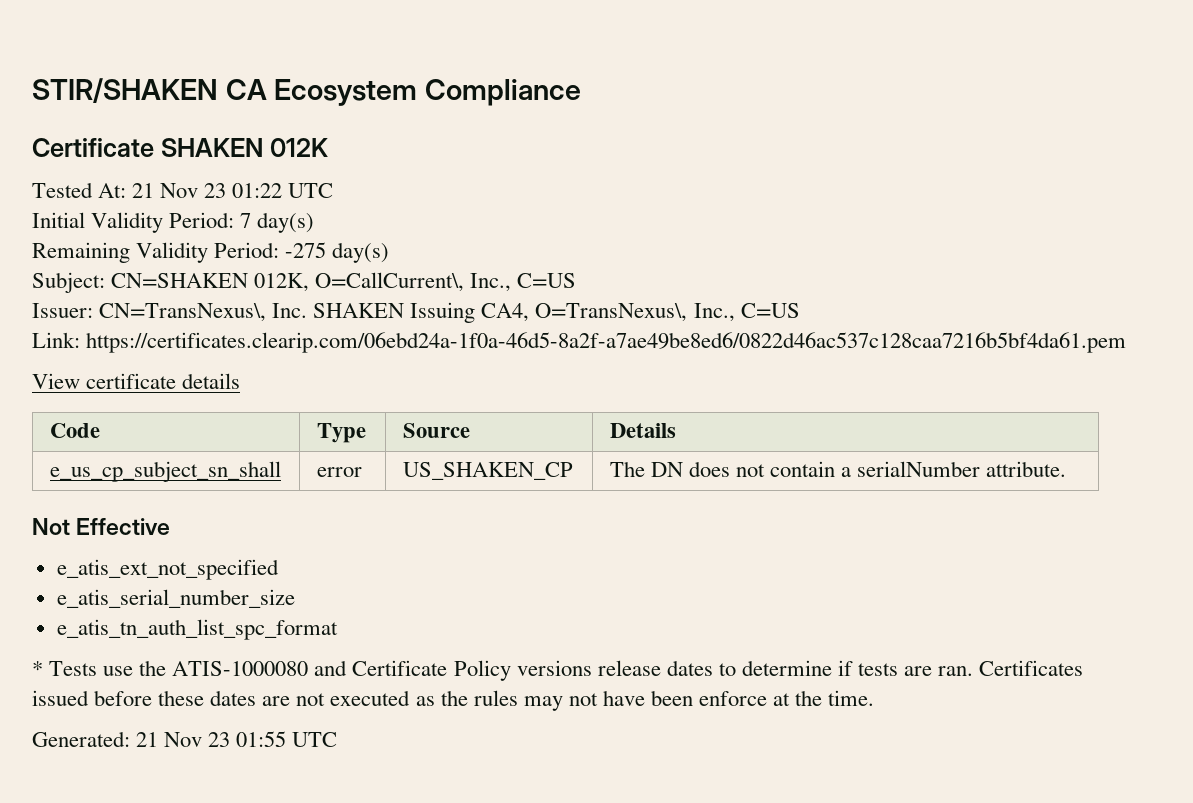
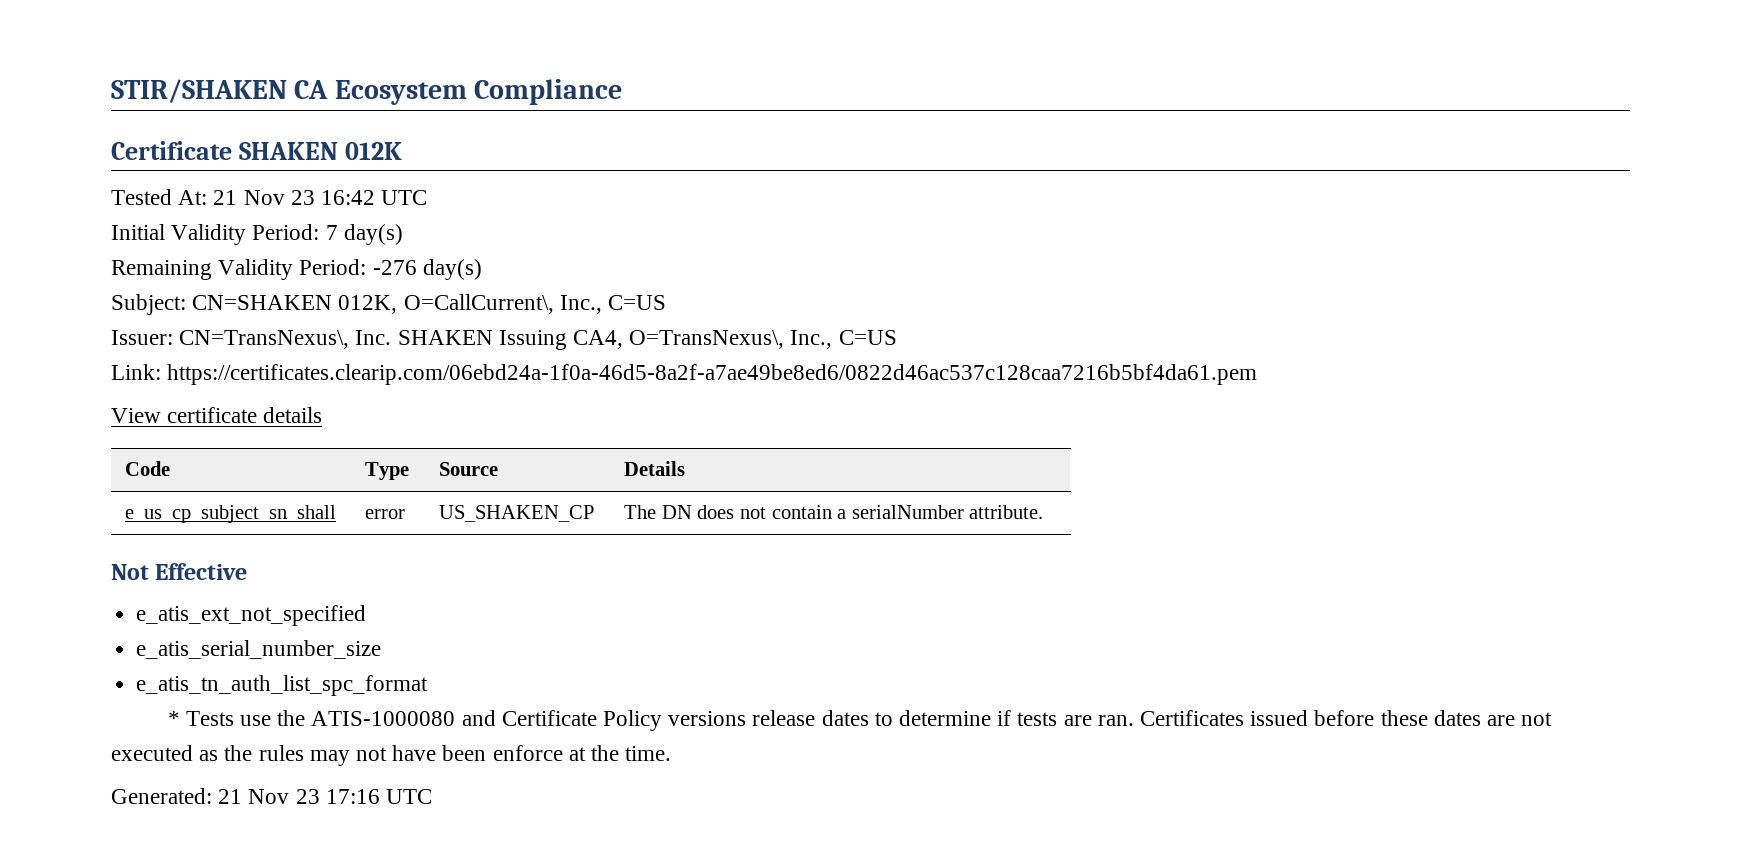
[232,183,283,198] 01:22 -> [321,190,376,205] 16:42
[285,242,327,258] -275 -> [372,260,417,275] -276
[236,731,287,747] 01:55 -> [325,789,380,804] 17:16

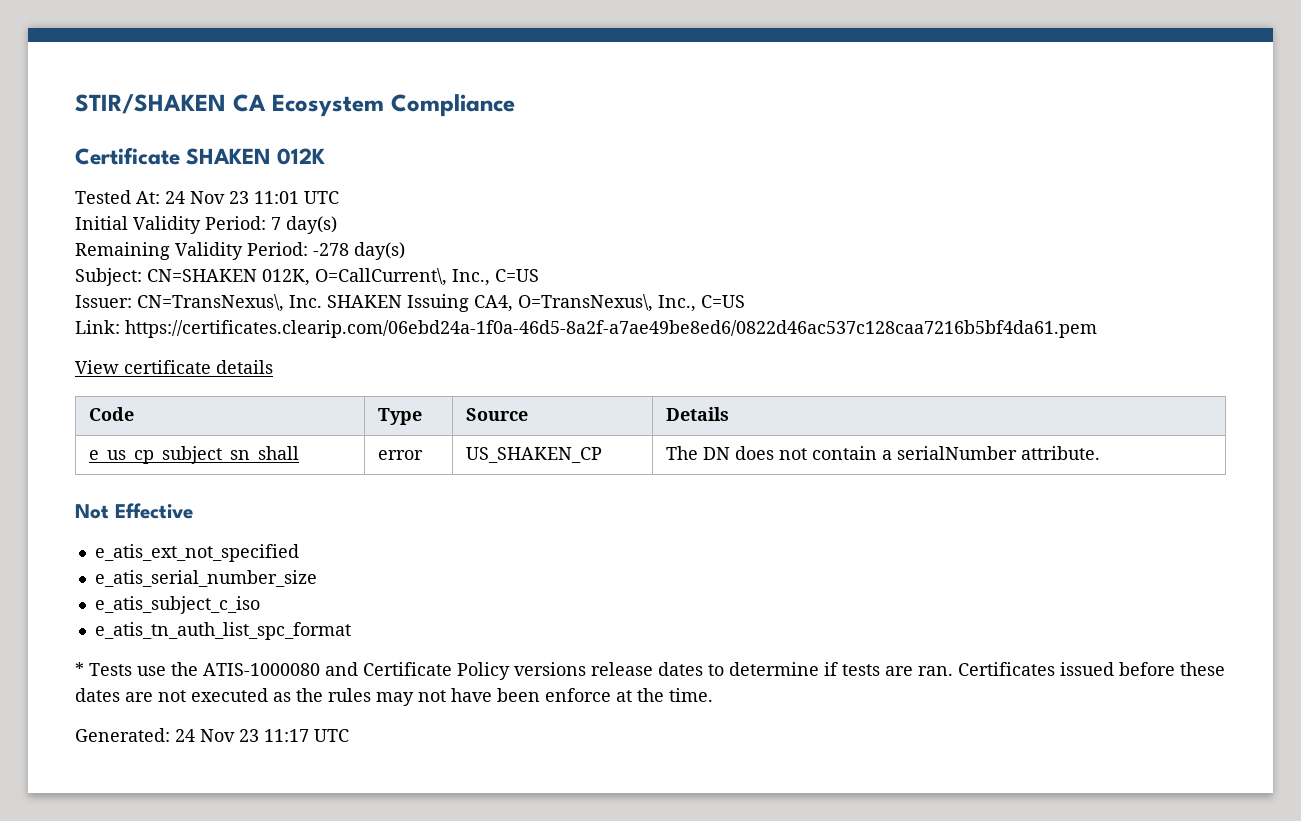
[213,190,376,205] 21 Nov 23 16:42 -> [165,191,299,204] 24 Nov 23 11:01
[372,260,417,275] -276 -> [313,243,349,256] -278
(382, 649) none -> [94,596,260,614] // e_atis_subject_c_iso
[218,789,380,804] 21 Nov 23 17:16 -> [175,729,309,742] 24 Nov 23 11:17

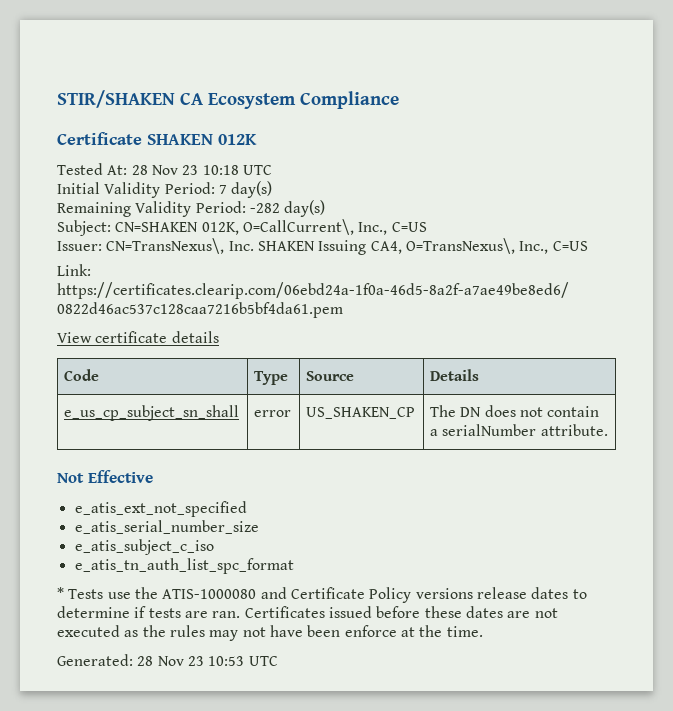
[165,191,299,204] 24 Nov 23 11:01 -> [131,165,239,175] 28 Nov 23 10:18
[313,243,349,256] -278 -> [249,203,280,213] -282
[175,729,309,742] 24 Nov 23 11:17 -> [137,656,245,666] 28 Nov 23 10:53

